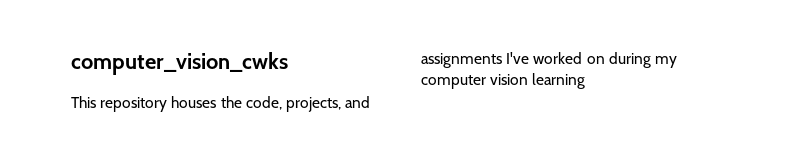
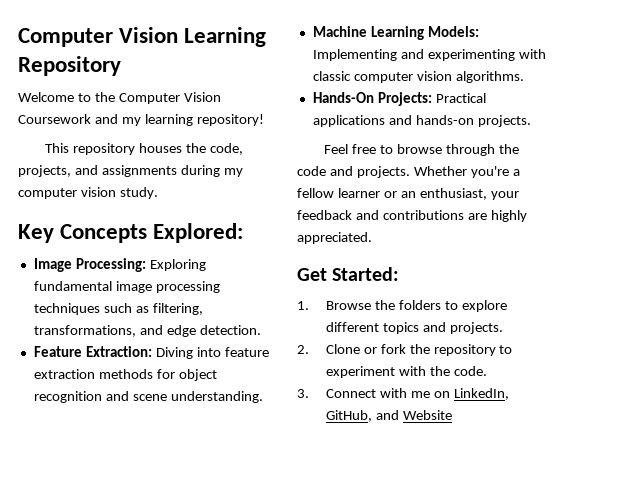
[71,52,288,75] computer_vision_cwks -> [18,27,267,47] [18,56,121,76] [18,92,221,104] [18,114,264,126] Computer Vision Learning Repository // Welcome to the Computer Vision Coursework and my learning repository!
[506,52,605,64] I've worked on -> (177, 171) none
[532,73,586,89] learning -> [119,187,158,199] [18,223,244,243] [33,258,206,272] [33,281,220,293] [33,303,203,315] [33,325,261,337] [33,346,269,359] [33,369,217,381] [33,391,263,403] [312,26,479,40] [312,49,546,61] [312,71,524,83] [312,92,486,106] [312,115,531,127] [324,144,520,156] [297,166,520,178] [297,188,519,200] [297,210,527,222] [297,232,372,244] [297,267,400,281] [297,300,507,312] [325,322,503,334] [297,344,513,356] [325,366,487,378] [297,388,509,400] [325,410,452,422] study. // Key Concepts Explored: // Image Processing: Exploring fundamental image processing techniques such as filtering, transformations, and edge detection. // Feature Extraction: Diving into feature extraction methods for object recognition and scene understanding. // Machine Learning Models: Implementing and experimenting with classic computer vision algorithms. // Hands-On Projects: Practical applications and hands-on projects. // Feel free to browse through the code and projects. Whether you're a fellow learner or an enthusiast, your feedback and contributions are highly appreciated. // Get Started: // 1. Browse the folders to explore different topics and projects. // 2. Clone or fork the repository to experiment with the code. // 3. Connect with me on LinkedIn, GitHub, and Website

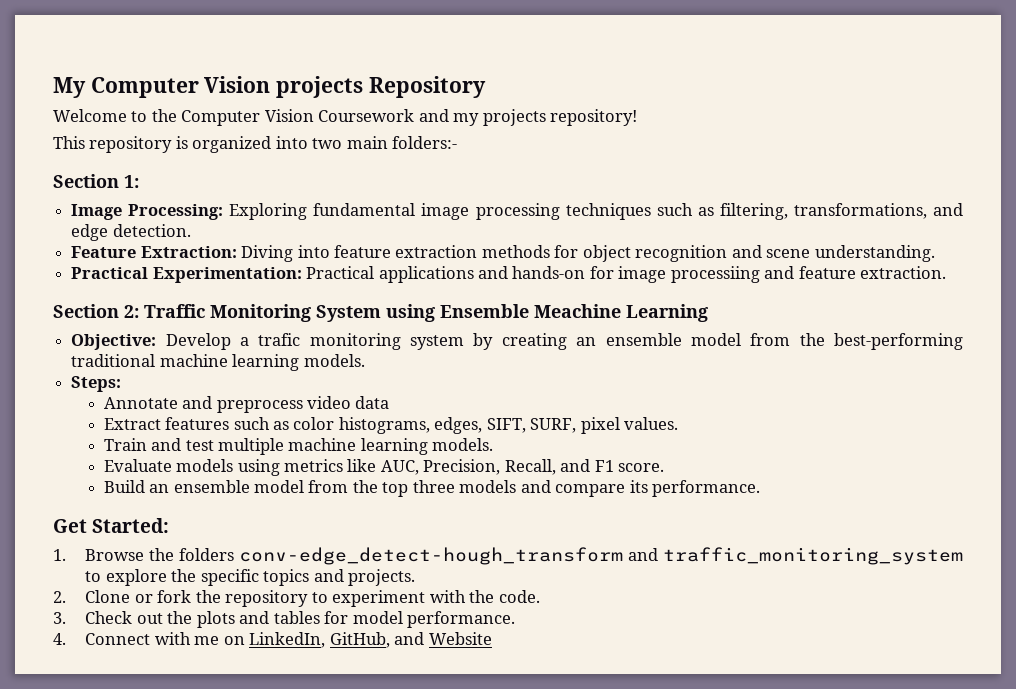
[18,27,267,47] Computer Vision Learning -> [53,76,364,98] My Computer Vision projects
[144,114,193,126] learning -> [482,109,546,126] projects
[139,143,244,155] [18,165,243,177] [18,187,158,199] [18,223,244,243] houses the code, projects, and assignments during my computer vision study. // Key Concepts Explored: -> [175,136,458,153] [53,174,139,188] is organized into two main folders:- // Section 1:
[312,26,479,40] [312,49,546,61] [312,71,524,83] [312,92,486,106] [312,115,531,127] [324,144,520,156] [297,166,520,178] [297,188,519,200] [297,210,527,222] [297,232,372,244] Machine Learning Models: Implementing and experimenting with classic computer vision algorithms. // Hands-On Projects: Practical applications and hands-on projects. // Feel free to browse through the code and projects. Whether you're a fellow learner or an enthusiast, your feedback and contributions are highly appreciated. -> [71,266,947,283] [53,304,708,322] [71,333,964,350] [71,354,365,371] [71,376,122,392] [103,396,390,413] [103,417,679,434] [103,438,494,455] [103,459,665,476] [103,480,761,497] Practical Experimentation: Practical applications and hands-on for image processiing and feature extraction. // Section 2: Traffic Monitoring System using Ensemble Meachine Learning // Objective: Develop a trafic monitoring system by creating an ensemble model from the best-performing traditional machine learning models. // Steps: // Annotate and preprocess video data // Extract features such as color histograms, edges, SIFT, SURF, pixel values. // Train and test multiple machine learning models. // Evaluate models using metrics like AUC, Precision, Recall, and F1 score. // Build an ensemble model from the top three models and compare its performance.
[444,300,507,312] [325,322,379,332] to explore different -> [239,547,963,565] [85,569,259,586] conv-edge_detect-hough_transform and traffic_monitoring_system to explore the specific
(309, 393) none -> [85,611,516,628] [53,633,66,645] Check out the plots and tables for model performance. // 4.

